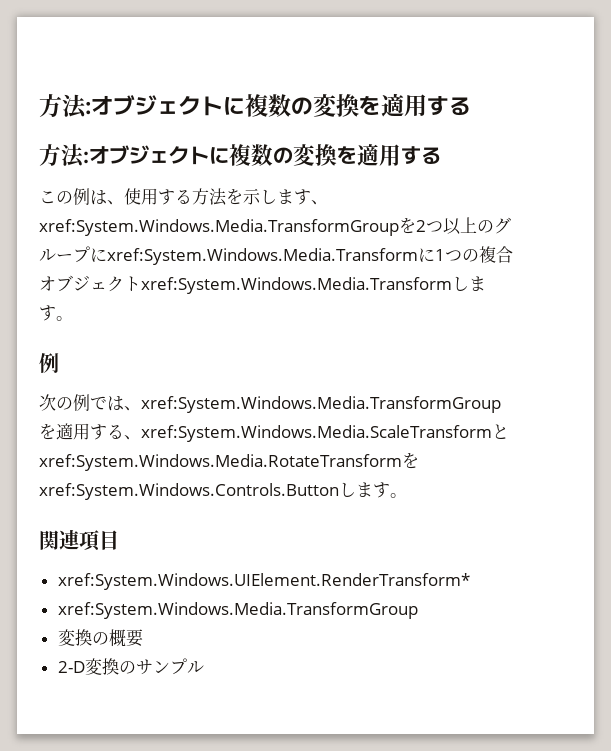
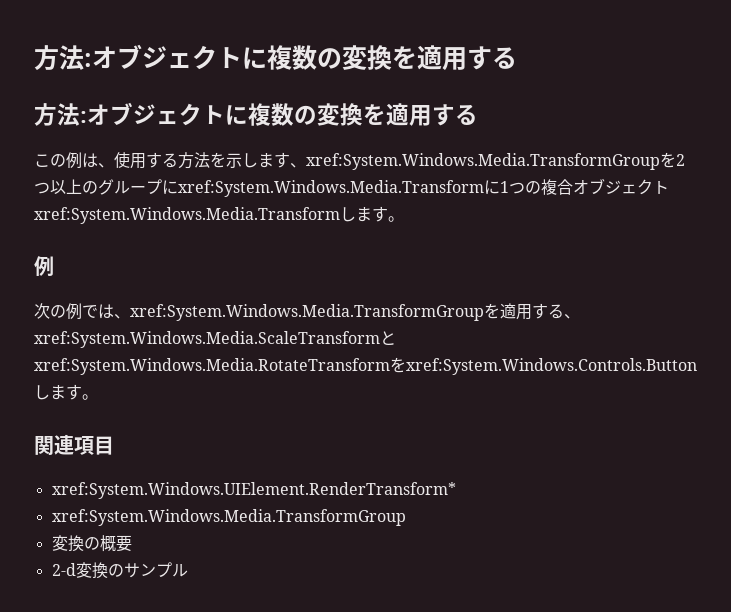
[57,661,85,673] 2-D -> [51,563,76,576] 2-d

